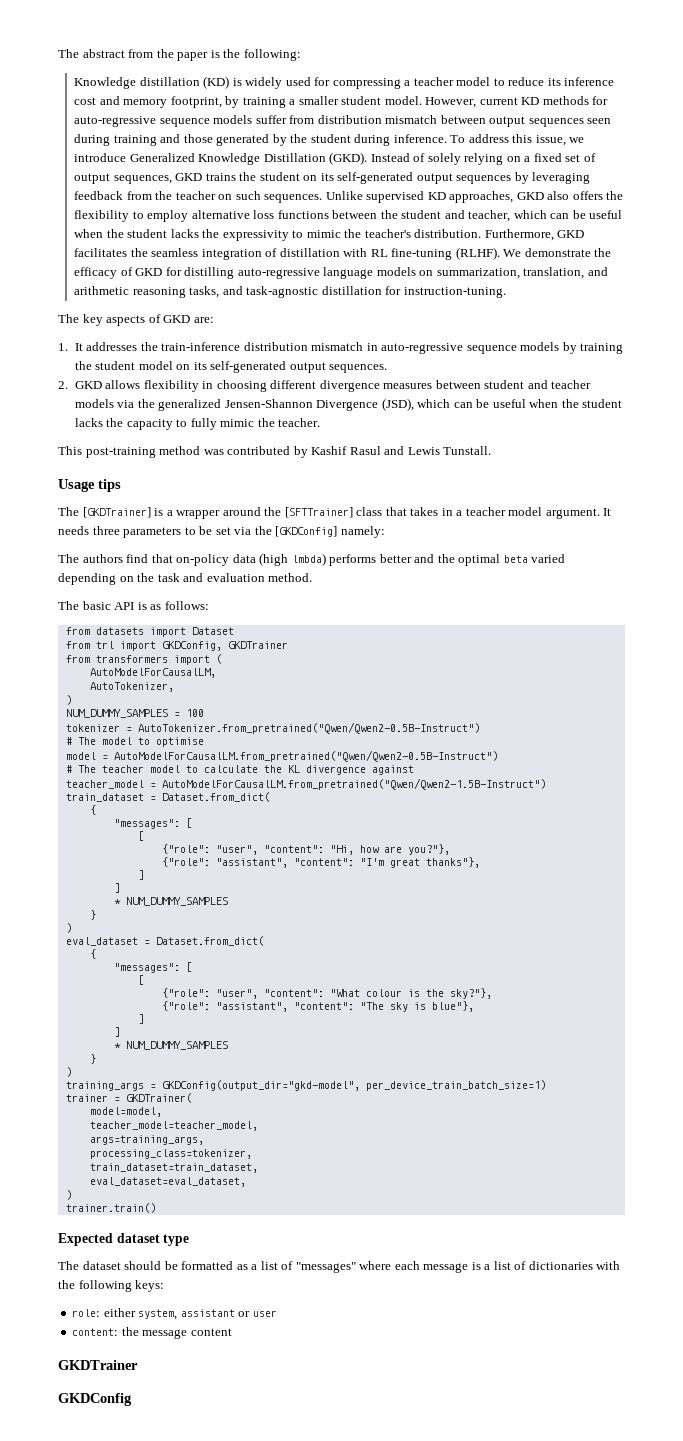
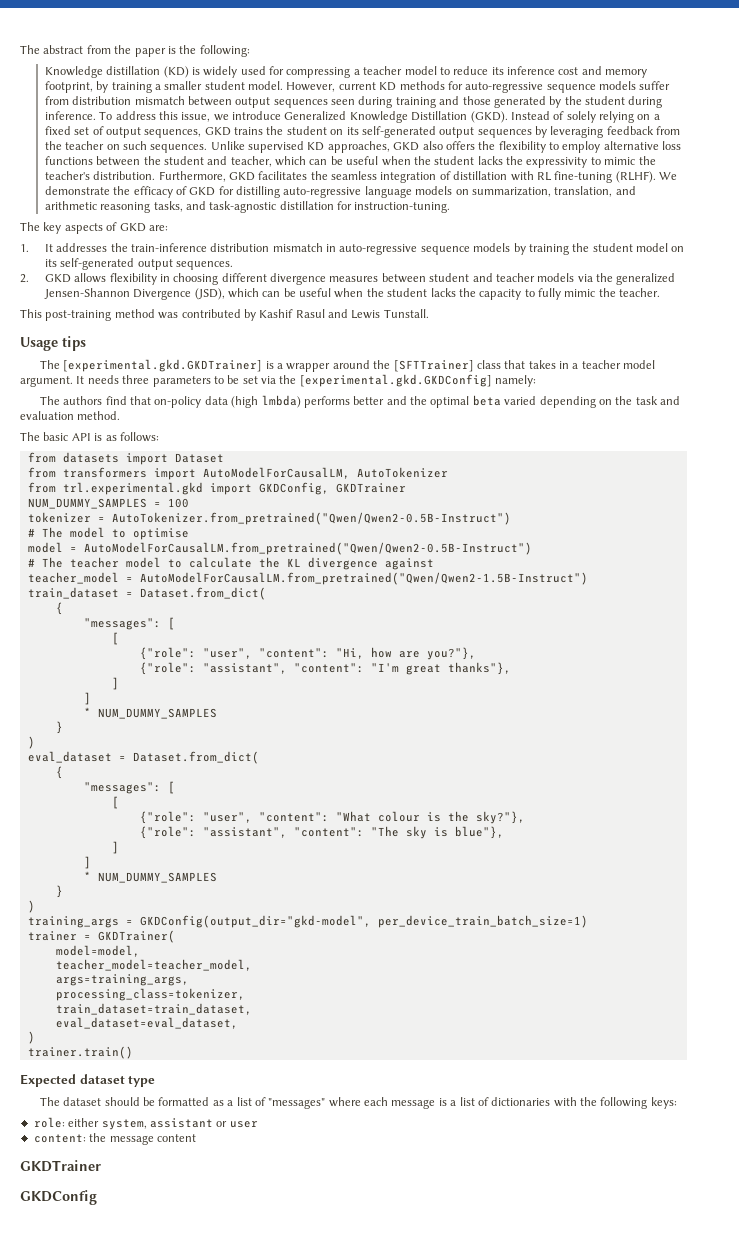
[82,507,151,518] [GKDTrainer] -> [63,359,263,372] [experimental.gkd.GKDTrainer]
[275,526,338,537] [GKDConfig] -> [299,374,492,387] [experimental.gkd.GKDConfig]
[95,641,288,651] [65,654,222,665] [89,668,216,678] [89,682,174,692] [65,695,72,705] trl import GKDConfig, GKDTrainer // from transformers import ( // AutoModelForCausalLM, // AutoTokenizer, // ) -> [62,467,448,480] [27,482,406,495] transformers import AutoModelForCausalLM, AutoTokenizer // from trl.experimental.gkd import GKDConfig, GKDTrainer

